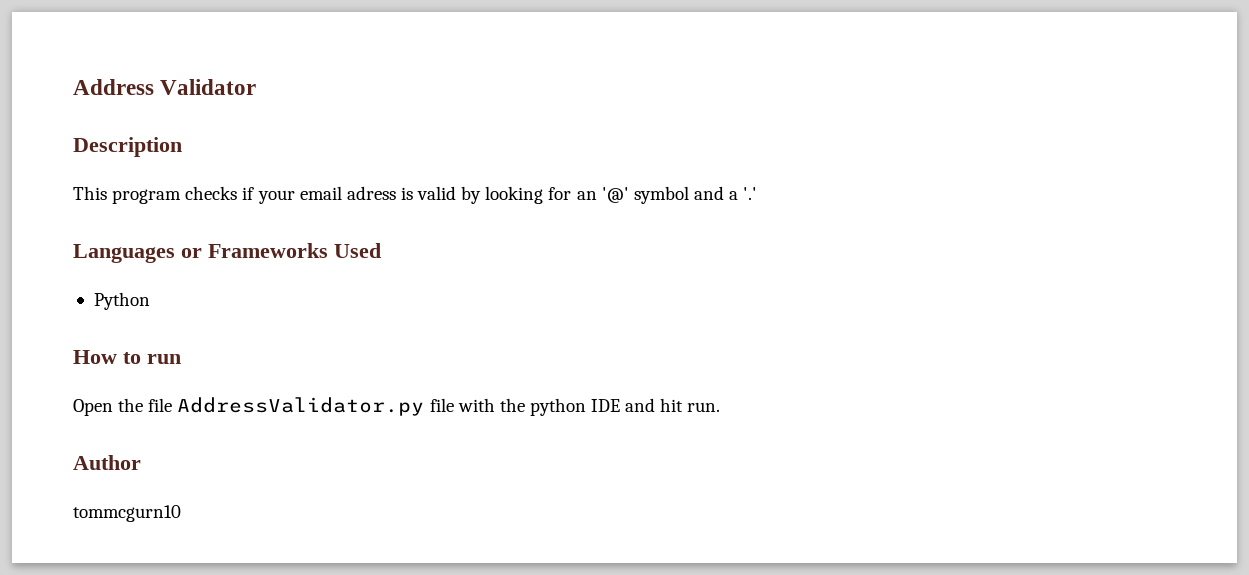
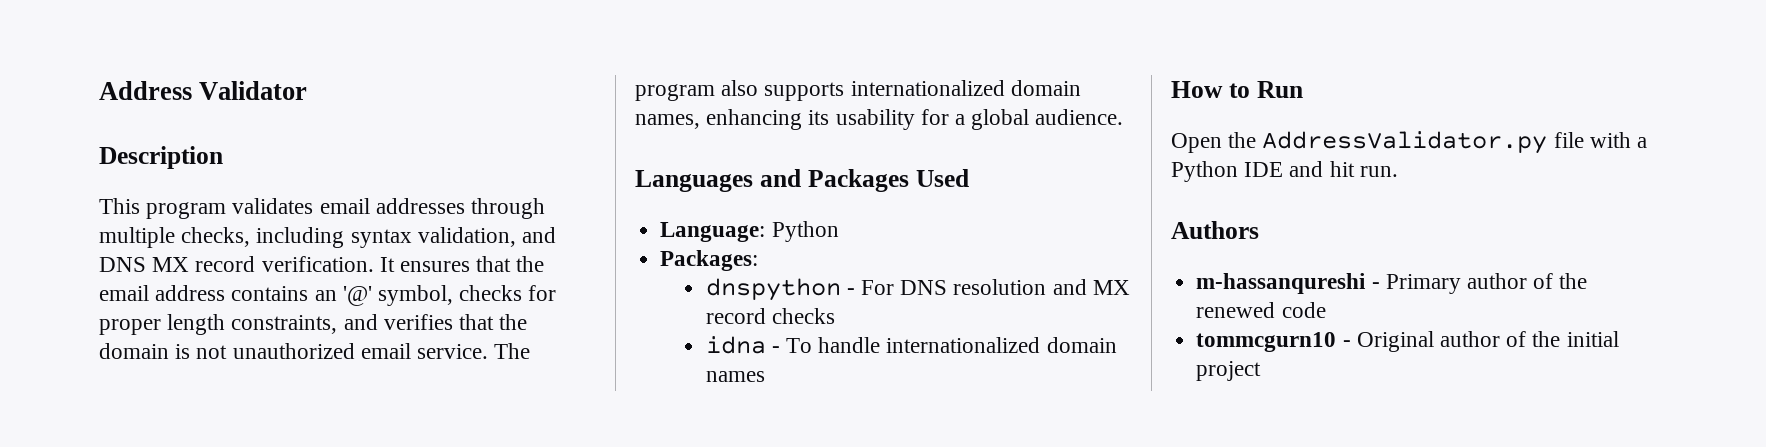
[185,186,758,204] checks if your email adress is valid by looking for an '@' symbol and a '.' -> [232,198,546,219] [99,227,557,248] [99,256,545,272] [99,285,557,306] [99,314,528,335] [99,343,531,359] [635,80,1081,101] [635,109,1124,130] validates email addresses through multiple checks, including syntax validation, and DNS MX record verification. It ensures that the email address contains an '@' symbol, checks for proper length constraints, and verifies that the domain is not unauthorized email service. The program also supports internationalized domain names, enhancing its usability for a global audience.
[181,243,328,258] or Frameworks -> [759,169,909,192] and Packages
[93,292,150,310] Python -> [660,221,839,242] [660,250,759,271] [705,278,1130,301] [705,308,835,324] [705,336,1117,354] [705,371,765,382] Language: Python // Packages: // dnspython - For DNS resolution and MX record checks // idna - To handle internationalized domain names
[147,354,181,364] run -> [1256,81,1303,98] Run
[148,398,173,412] file -> (1257, 140) none
[499,398,586,416] the python -> [1637,137,1648,148] [1171,161,1238,182] a Python
[73,455,141,470] [73,505,181,522] Author // tommcgurn10 -> [1171,221,1259,239] [1196,273,1588,294] [1196,302,1326,318] [1196,331,1619,352] [1196,361,1262,381] Authors // m-hassanqureshi - Primary author of the renewed code // tommcgurn10 - Original author of the initial project

